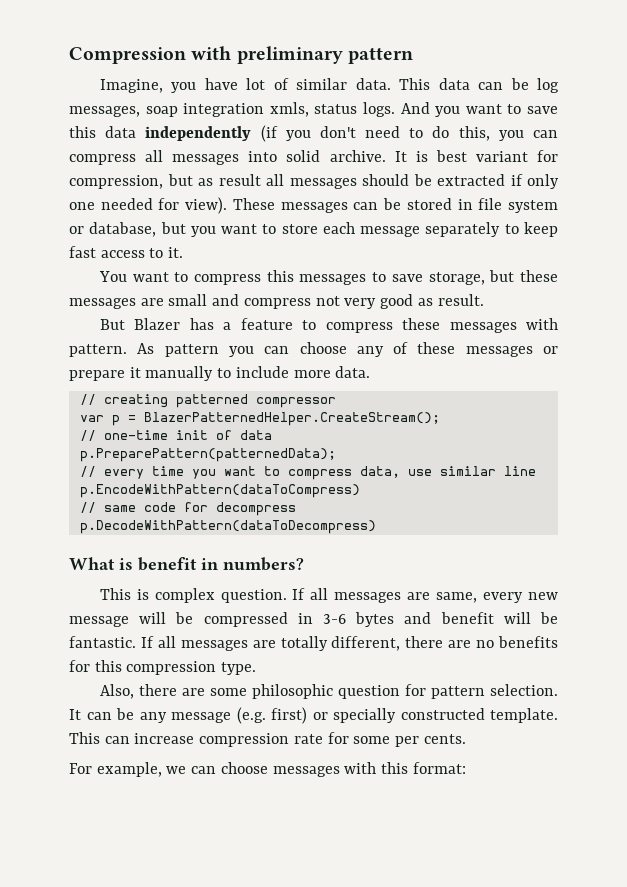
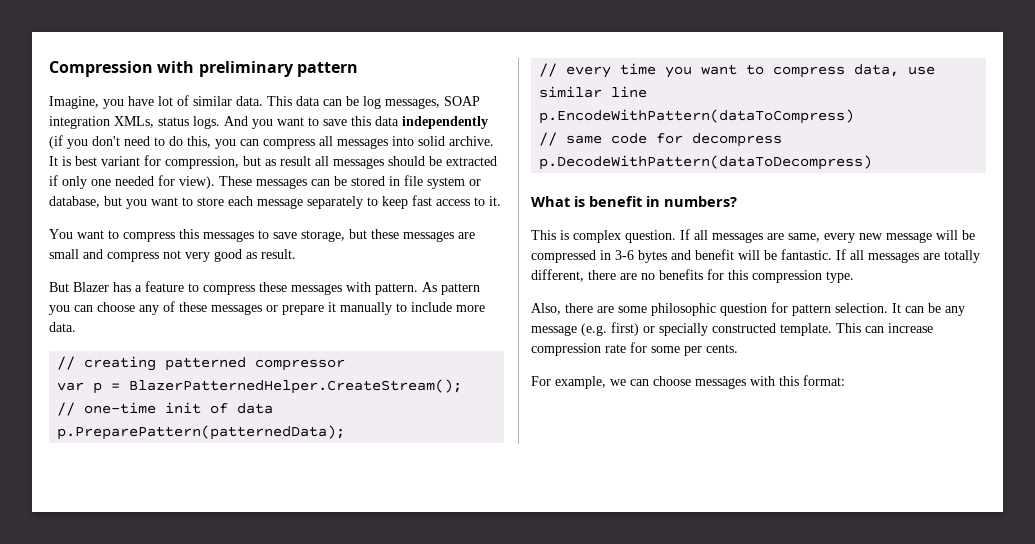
[145,102,309,117] soap integration xmls, -> [444,96,480,106] [49,116,154,129] SOAP integration XMLs,

